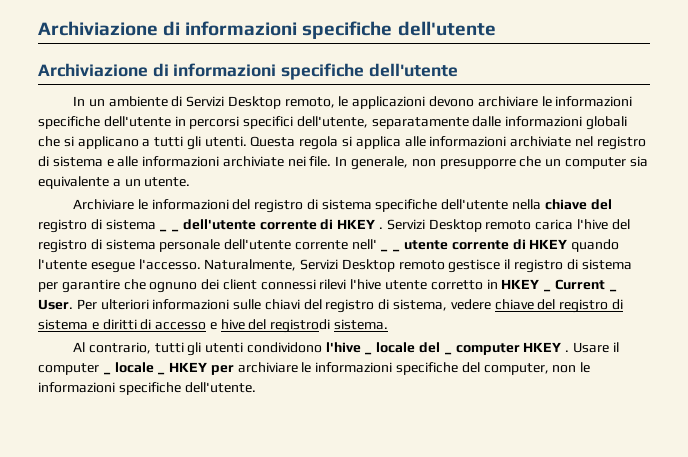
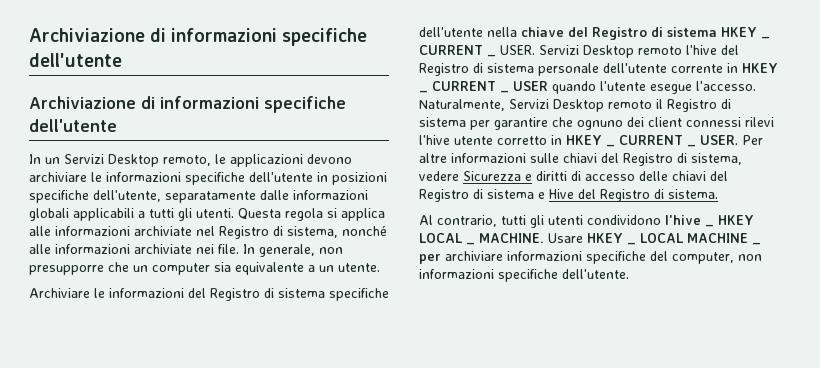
[108,96,183,107] ambiente di -> (60, 160) none
[189,116,294,129] percorsi specifici -> [332,172,387,185] [29,190,89,203] posizioni specifiche
[38,136,139,149] che si applicano -> [73,208,134,221] applicabili
[596,136,646,150] [38,156,114,167] registro di sistema e -> [219,225,387,239] Registro di sistema, nonché
[254,199,304,213] registro -> [210,288,260,301] Registro
[38,219,574,233] registro di sistema _ _ dell'utente corrente di HKEY . Servizi Desktop remoto carica -> [592,27,770,40] [419,45,682,58] Registro di sistema HKEY _ CURRENT _ USER. Servizi Desktop remoto
[38,239,87,253] registro -> [419,63,469,76] Registro
[351,239,568,252] nell' _ _ utente corrente di HKEY -> [727,63,778,73] [419,81,548,93] in HKEY _ CURRENT _ USER
[448,259,564,273] gestisce il registro -> [656,99,717,112] il Registro
[554,279,617,292] [38,299,149,310] Current _ User. Per ulteriori -> [619,135,763,147] [419,153,447,163] CURRENT _ USER. Per altre
[325,299,375,313] registro -> [623,153,673,166] Registro
[494,299,623,313] [38,319,331,333] chiave del registro di sistema e diritti di accesso e hive del registrodi -> [463,171,728,181] [419,189,664,202] Sicurezza e diritti di accesso delle chiavi del Registro di sistema e Hive del Registro di
[376,342,619,355] [38,362,166,375] [169,362,208,372] locale del _ computer HKEY . Usare il computer _ locale _ HKEY -> [718,215,754,225] [419,233,761,245] HKEY LOCAL _ MACHINE. Usare HKEY _ LOCAL MACHINE _
[301,362,312,373] le -> (503, 256) none
[580,362,591,373] le -> (762, 257) none

